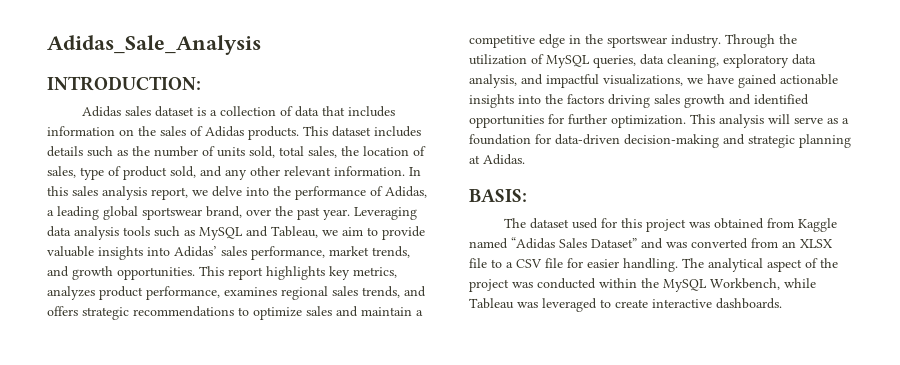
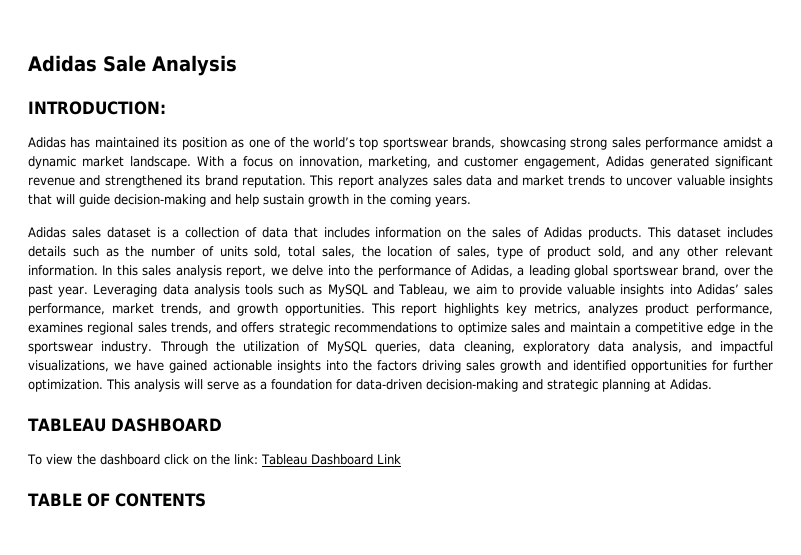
[47,35,261,55] [47,76,201,91] Adidas_Sale_Analysis // INTRODUCTION: -> [28,55,237,76] [28,101,166,115] [28,137,774,150] [28,156,774,169] [28,175,773,188] [28,194,471,207] Adidas Sale Analysis // INTRODUCTION: // Adidas has maintained its position as one of the world’s top sportswear brands, showcasing strong sales performance amidst a dynamic market landscape. With a focus on innovation, marketing, and customer engagement, Adidas generated significant revenue and strengthened its brand reputation. This report analyzes sales data and market trends to uncover valuable insights that will guide decision-making and help sustain growth in the coming years.
[469,189,527,202] [504,218,838,232] [469,237,833,249] [469,258,838,272] [469,278,816,292] [469,298,782,312] BASIS: // The dataset used for this project was obtained from Kaggle named “Adidas Sales Dataset” and was converted from an XLSX file to a CSV file for easier handling. The analytical aspect of the project was conducted within the MySQL Workbench, while Tableau was leveraged to create interactive dashboards. -> [28,418,222,432] [27,454,401,465] [28,493,206,507] TABLEAU DASHBOARD // To view the dashboard click on the link: Tableau Dashboard Link // TABLE OF CONTENTS

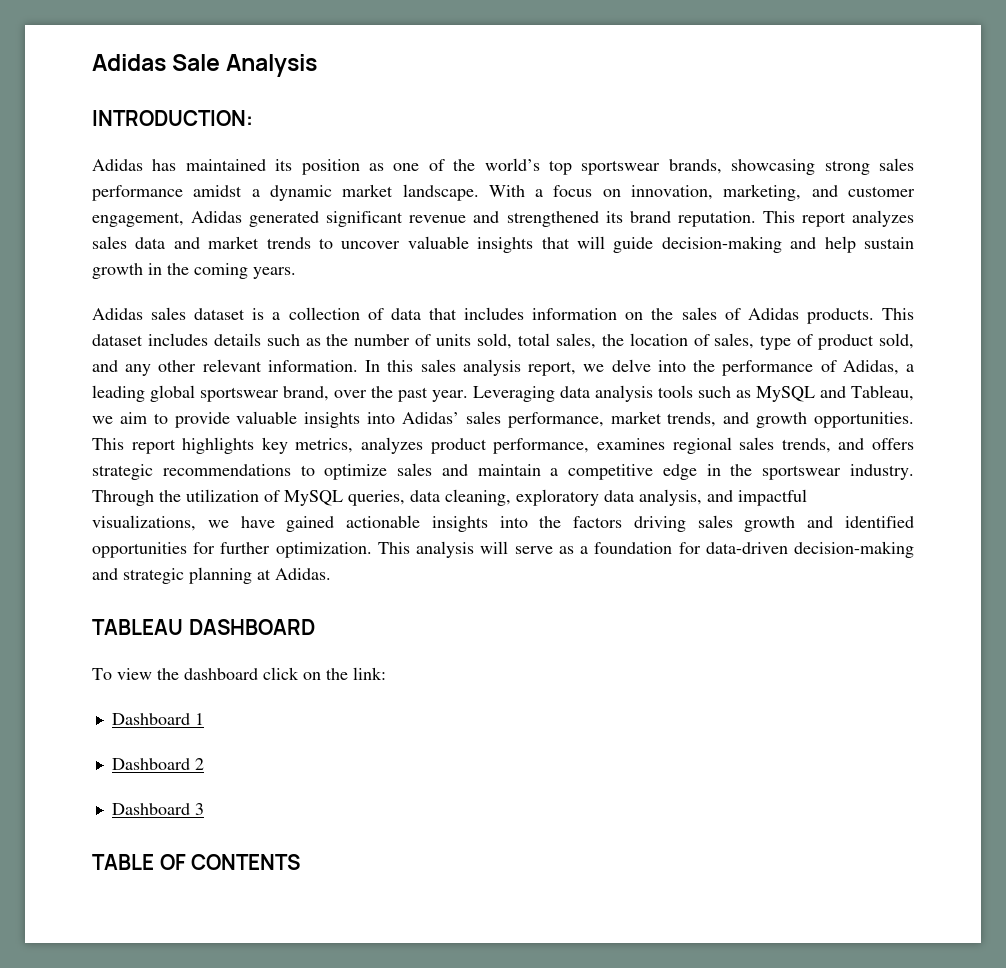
[260,454,401,465] Tableau Dashboard Link -> [111,713,204,725] [111,758,204,770] [111,803,204,815] // Dashboard 1 // Dashboard 2 // Dashboard 3

